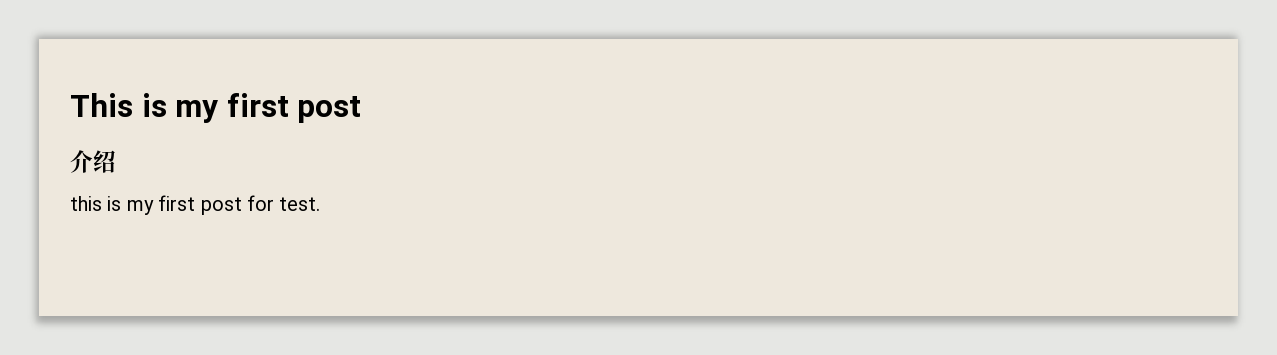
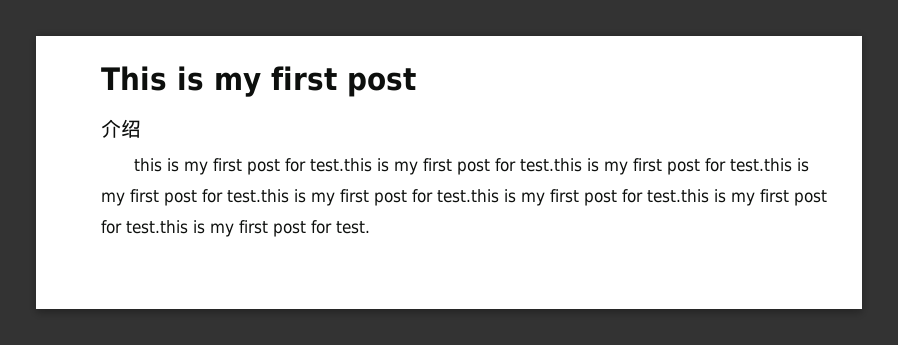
(274, 203) none -> [310,158,810,175] [101,189,827,206] [101,220,332,237] test.this is my first post for test.this is my first post for test.this is my first post for test.this is my first post for test.this is my first post for test.this is my first post for test.this is my first post for

